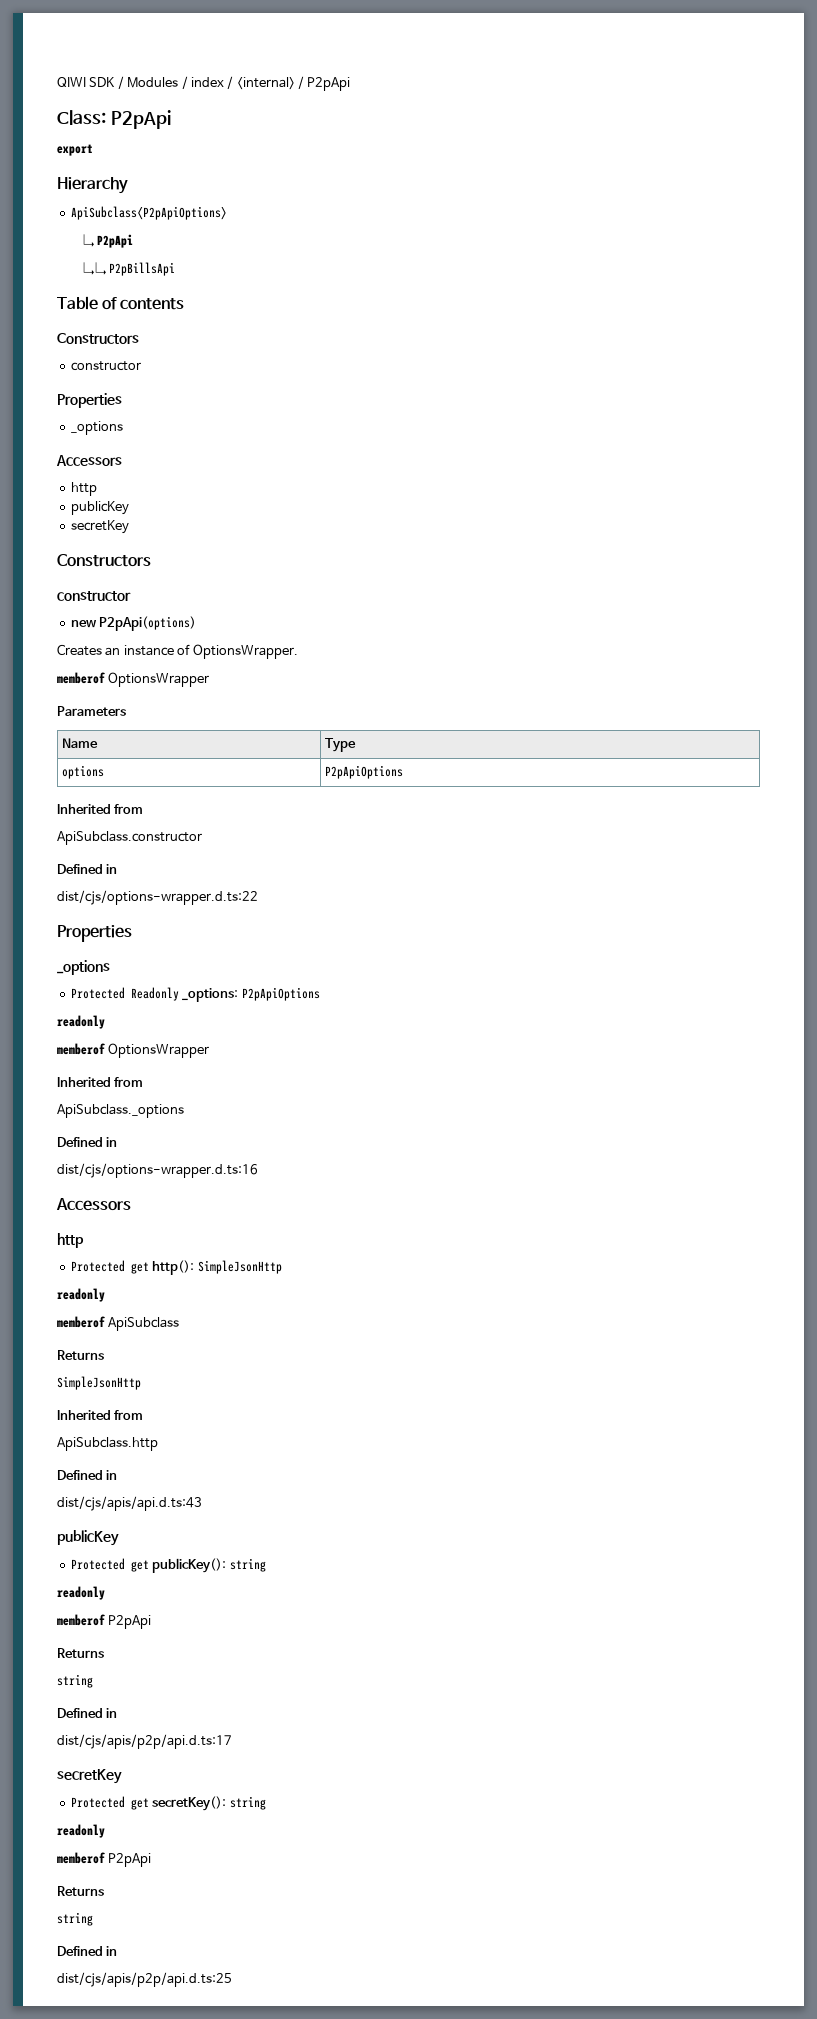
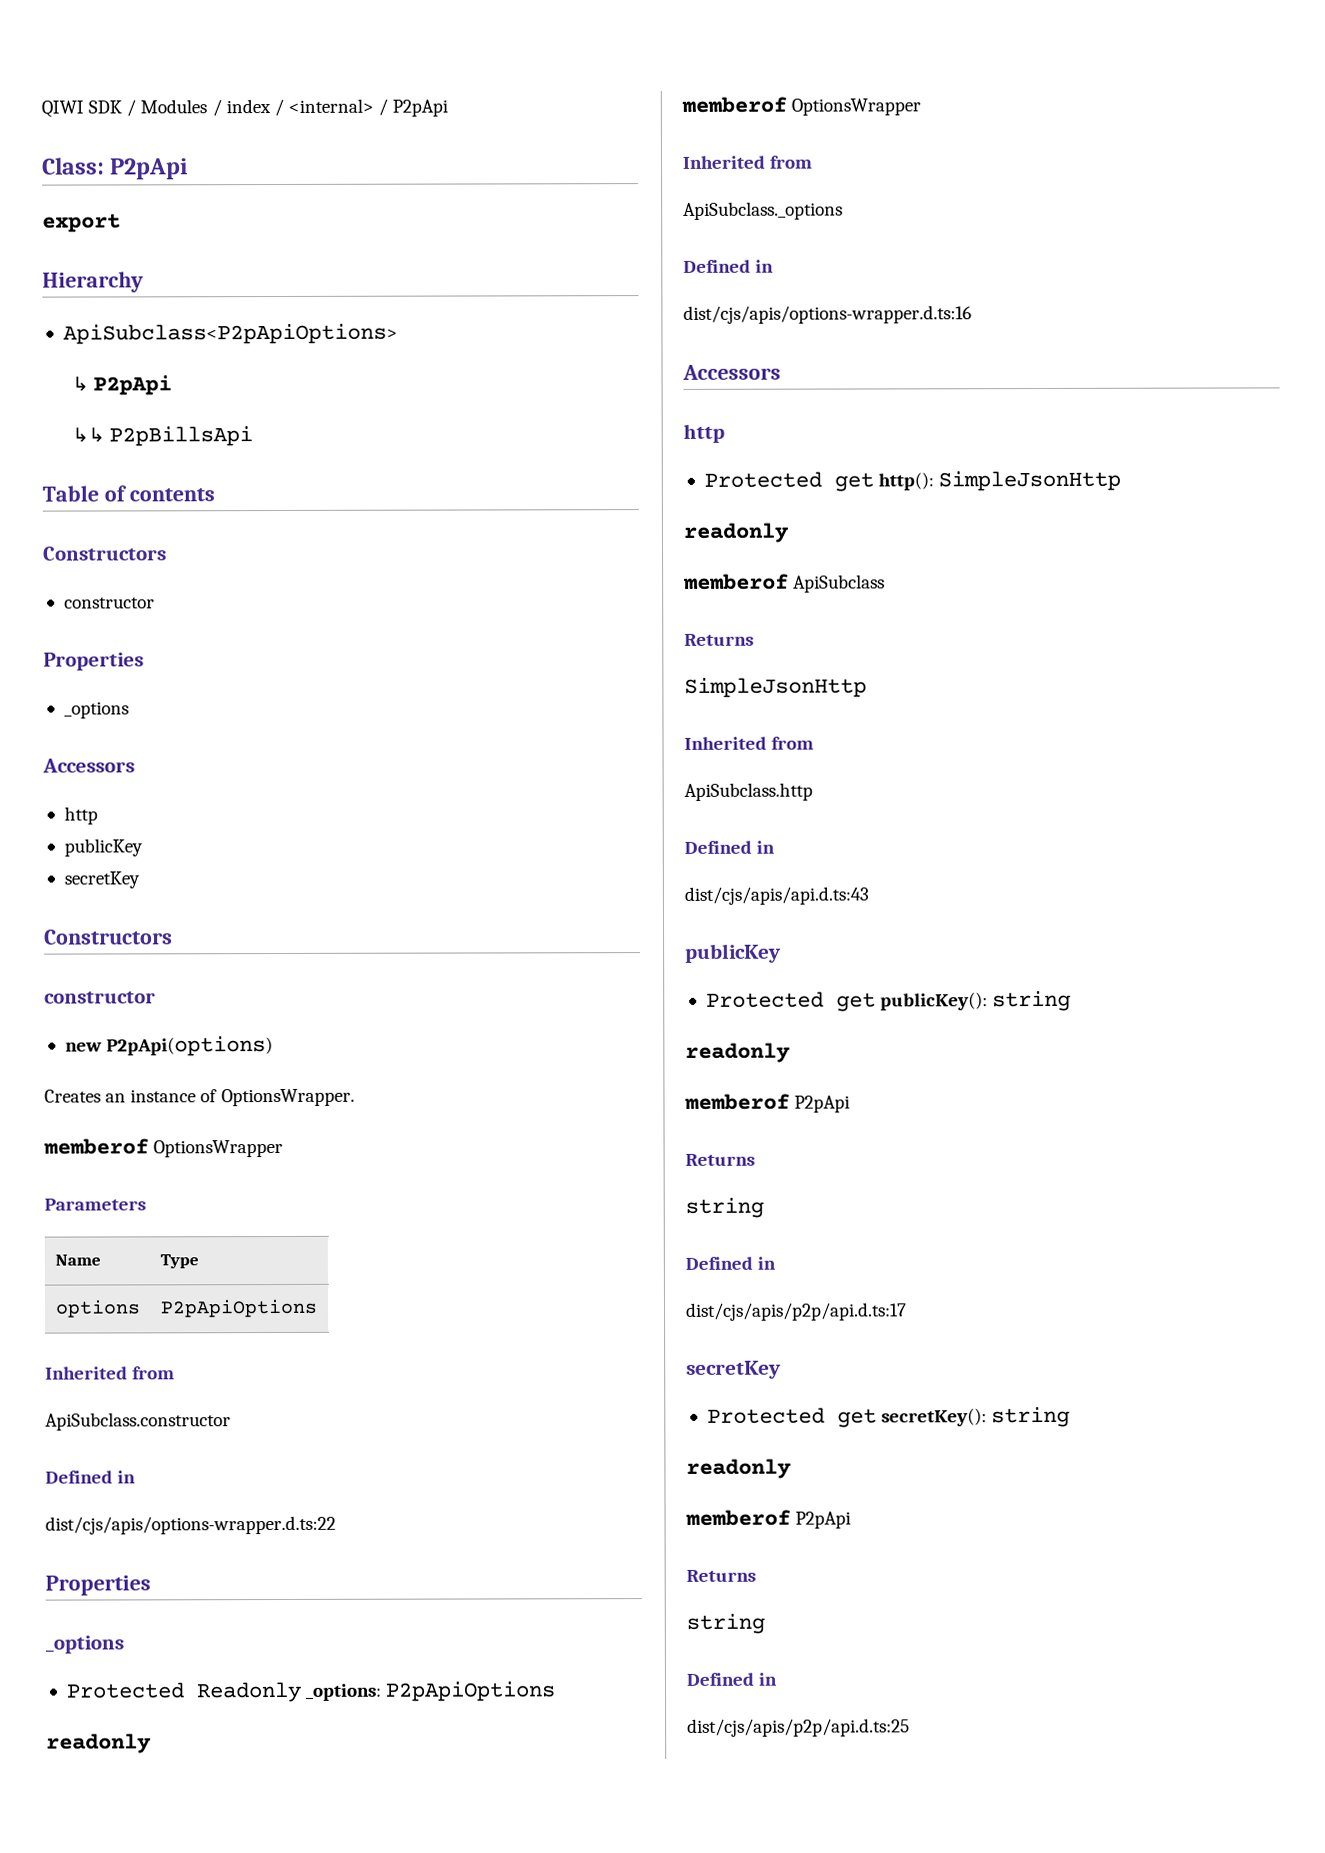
[57,890,258,905] dist/cjs/options-wrapper.d.ts:22 -> [45,1515,336,1535] dist/cjs/apis/options-wrapper.d.ts:22
[57,1163,258,1178] dist/cjs/options-wrapper.d.ts:16 -> [683,305,972,324] dist/cjs/apis/options-wrapper.d.ts:16

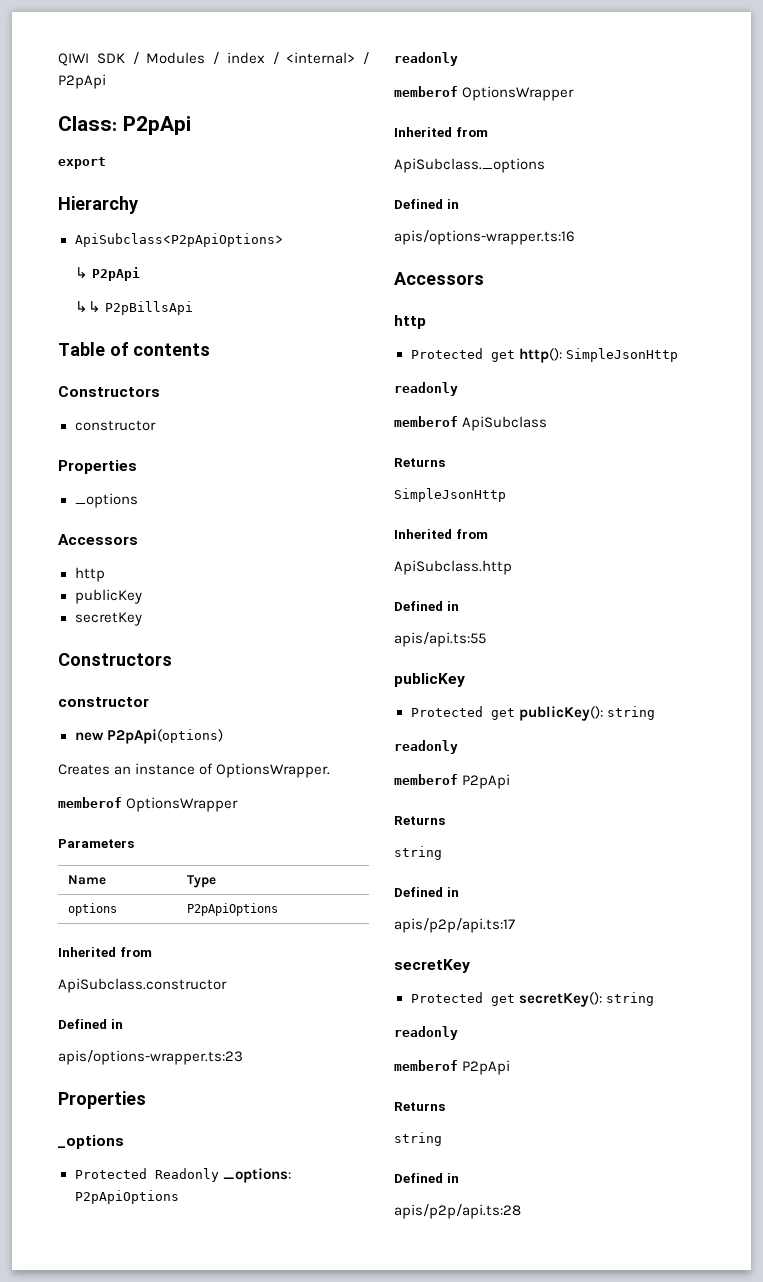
[45,1515,336,1535] dist/cjs/apis/options-wrapper.d.ts:22 -> [58,1050,243,1065] apis/options-wrapper.ts:23
[683,305,972,324] dist/cjs/apis/options-wrapper.d.ts:16 -> [394,230,575,245] apis/options-wrapper.ts:16
[684,886,869,905] dist/cjs/apis/api.d.ts:43 -> [394,632,486,647] apis/api.ts:55
[685,1302,907,1321] dist/cjs/apis/p2p/api.d.ts:17 -> [394,918,515,933] apis/p2p/api.ts:17
[687,1718,910,1737] dist/cjs/apis/p2p/api.d.ts:25 -> [394,1204,521,1219] apis/p2p/api.ts:28

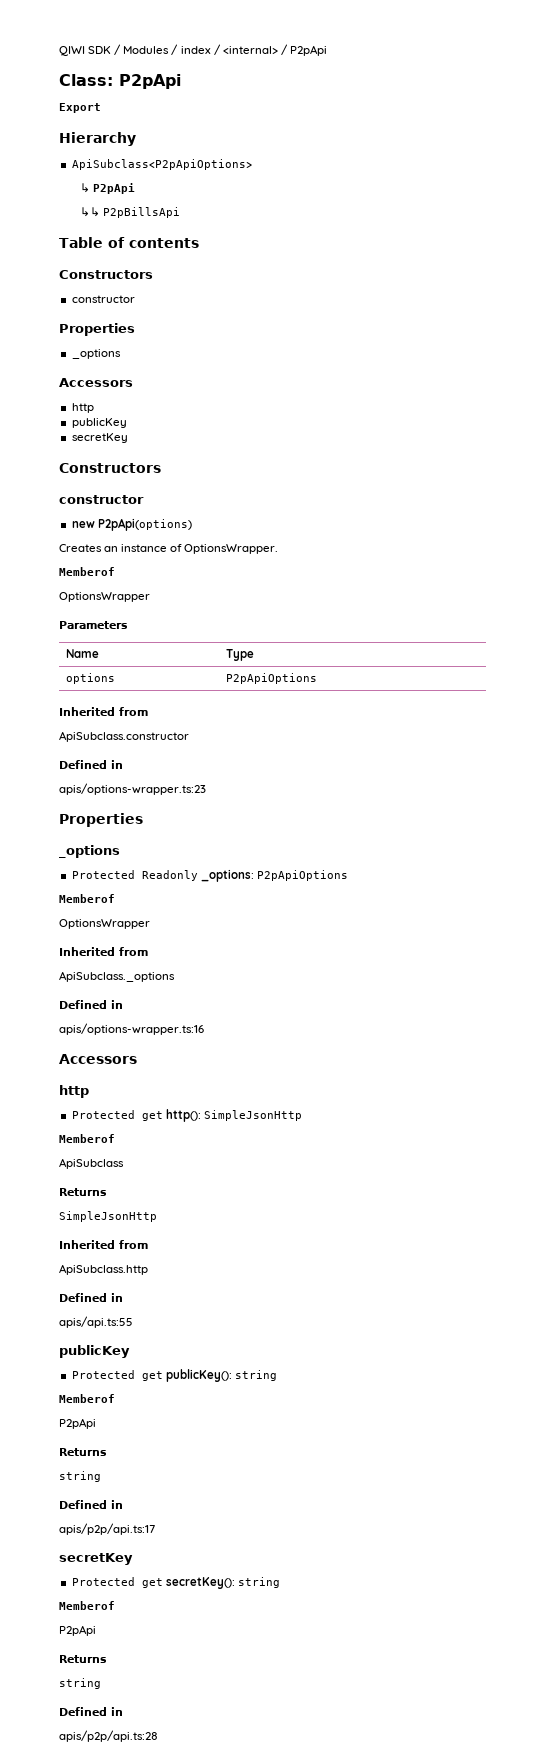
[58,157,106,169] export -> [59,103,101,113] Export
[58,797,122,808] memberof -> [59,567,115,576] Memberof //
[394,52,458,66] [394,86,458,97] readonly // memberof -> [59,894,115,903] Memberof //
[394,382,458,396] [394,416,458,427] readonly // memberof -> [59,1134,115,1143] Memberof //
[394,740,458,754] [394,774,458,785] readonly // memberof -> [59,1394,115,1403] Memberof //
[394,1026,458,1040] [394,1060,458,1071] readonly // memberof -> [59,1601,115,1610] Memberof //

